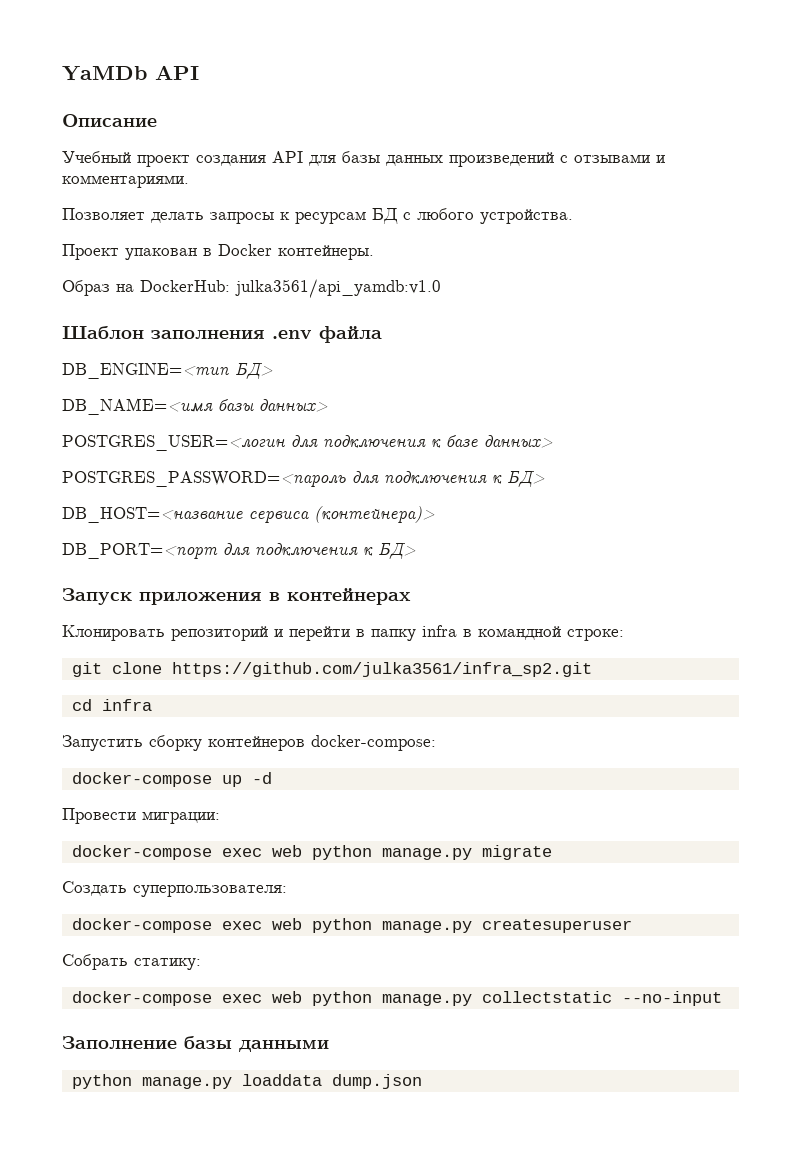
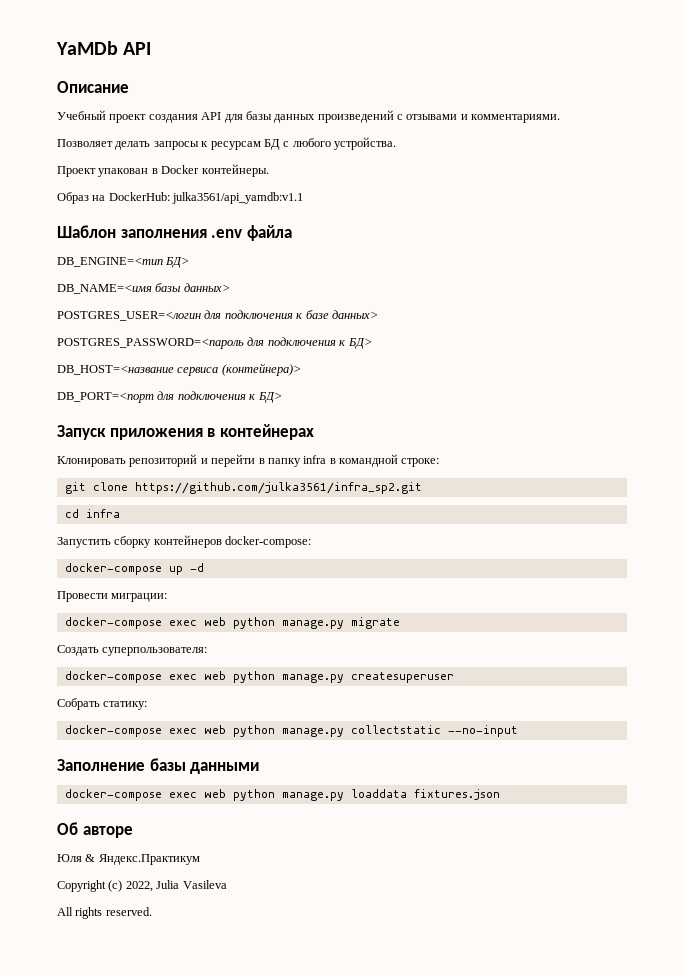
[235,279,441,298] julka3561/api_yamdb:v1.0 -> [172,192,304,204] julka3561/api_yamdb:v1.1
[71,1074,422,1089] python manage.py loaddata dump.json -> [64,789,500,801] [57,822,133,838] [57,854,200,865] [57,880,227,892] [57,907,152,919] docker-compose exec web python manage.py loaddata fixtures.json // Об авторе // Юля & Яндекс.Практикум // Copyright (c) 2022, Julia Vasileva // All rights reserved.

